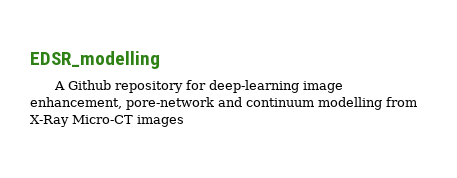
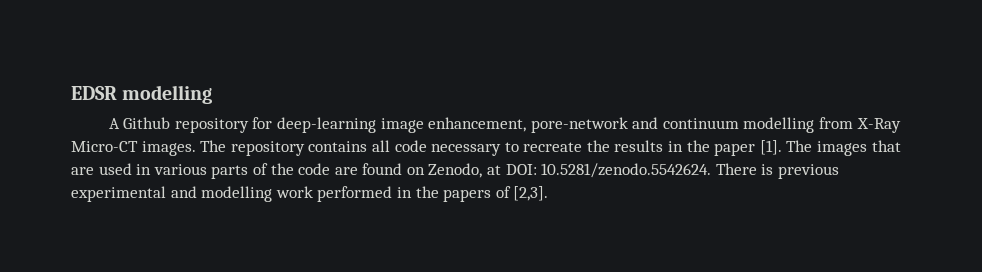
[30,51,160,69] EDSR_modelling -> [71,85,213,104] EDSR modelling
[137,115,184,127] images -> [141,140,901,156] [71,163,840,179] [71,186,549,202] images. The repository contains all code necessary to recreate the results in the paper [1]. The images that are used in various parts of the code are found on Zenodo, at DOI: 10.5281/zenodo.5542624. There is previous experimental and modelling work performed in the papers of [2,3].

